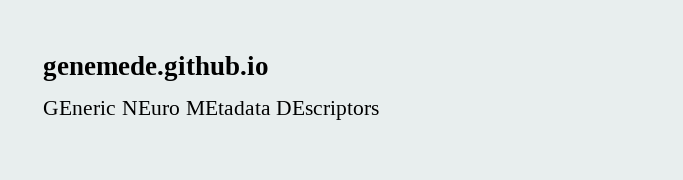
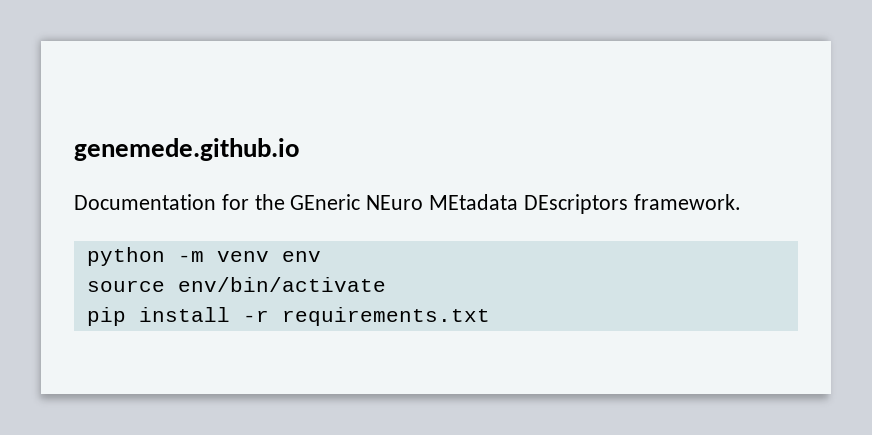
(269, 68) none -> [74,194,285,210] Documentation for the
(380, 110) none -> [633,194,741,210] [86,247,321,266] [86,277,386,292] [86,307,490,326] framework. // python -m venv env // source env/bin/activate // pip install -r requirements.txt

